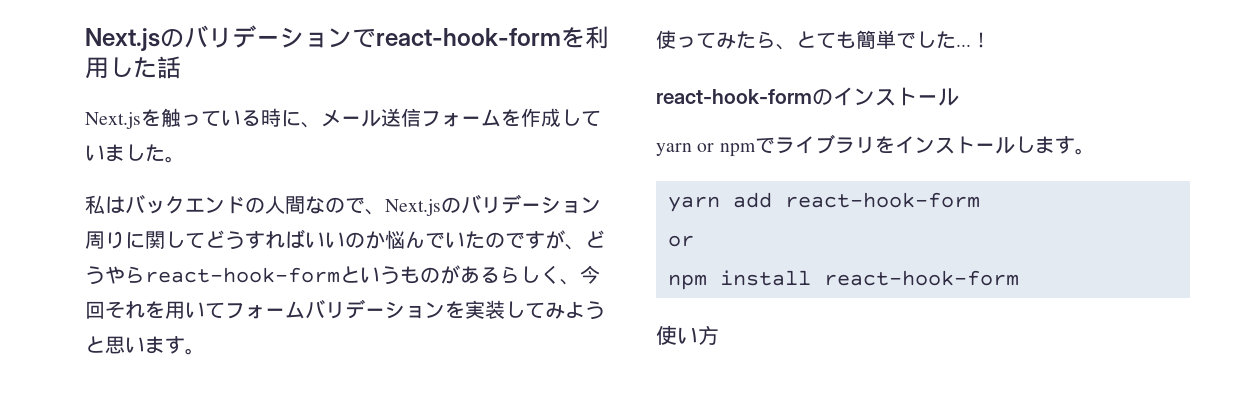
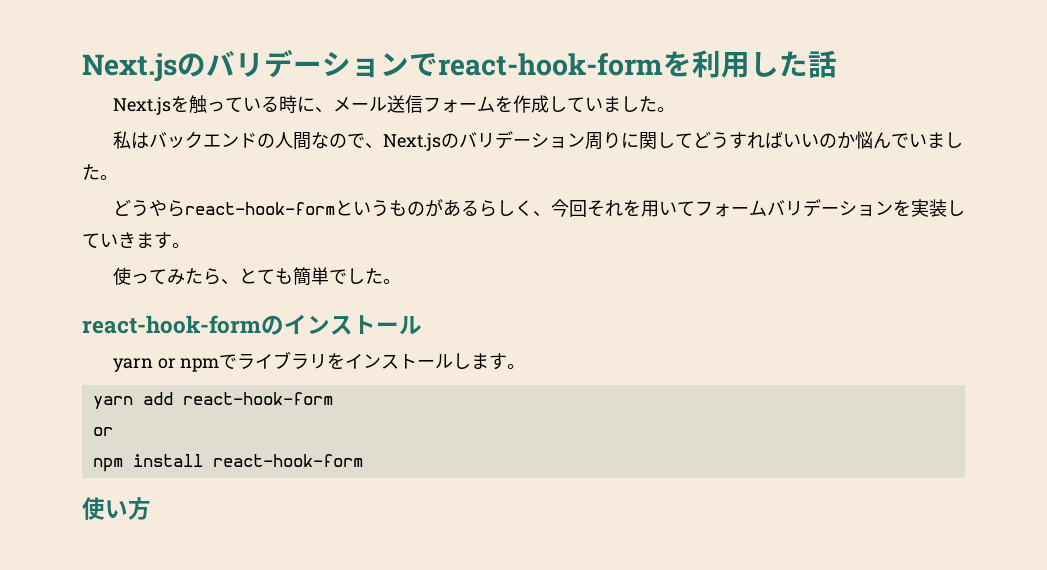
[465,230,585,250] たのですが、 -> [926,132,963,148] [82,164,118,180] ました。 //
[545,301,605,320] [85,336,145,354] みようと思い -> [100,232,136,248] いき
[956,32,991,48] ...！ -> [382,279,401,284] 。

